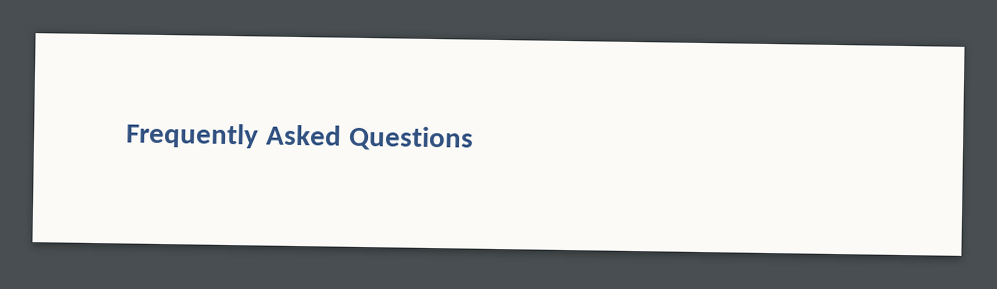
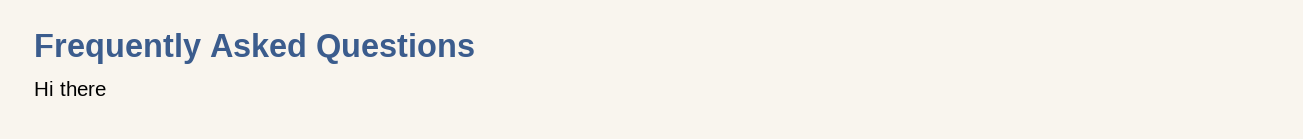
(474, 138) none -> [34,81,106,96] // Hi there

